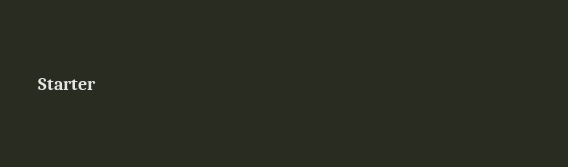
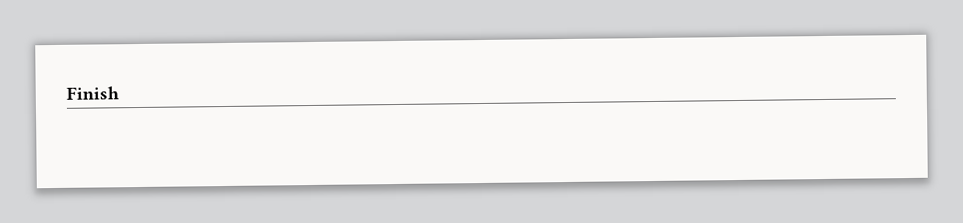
[38,78,96,90] Starter -> [66,86,119,100] Finish

